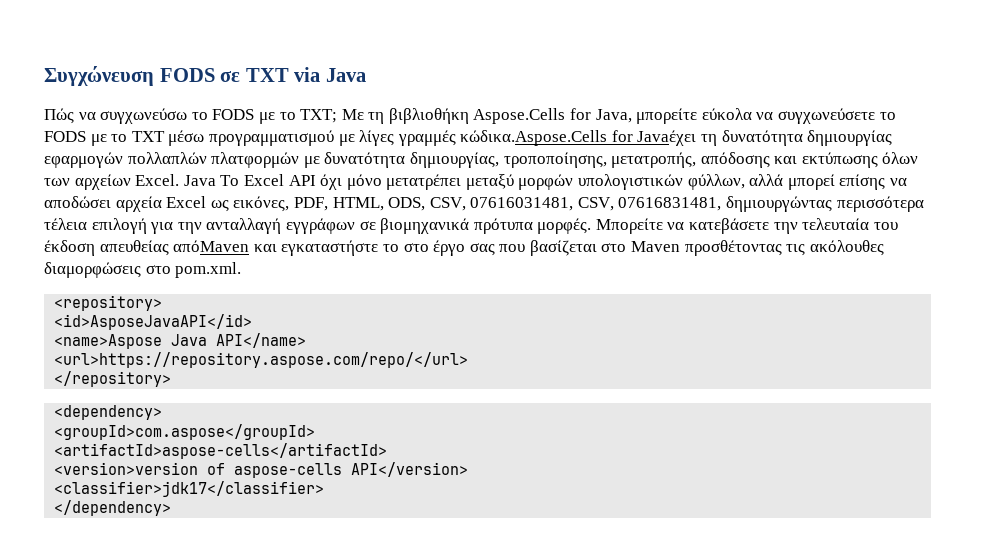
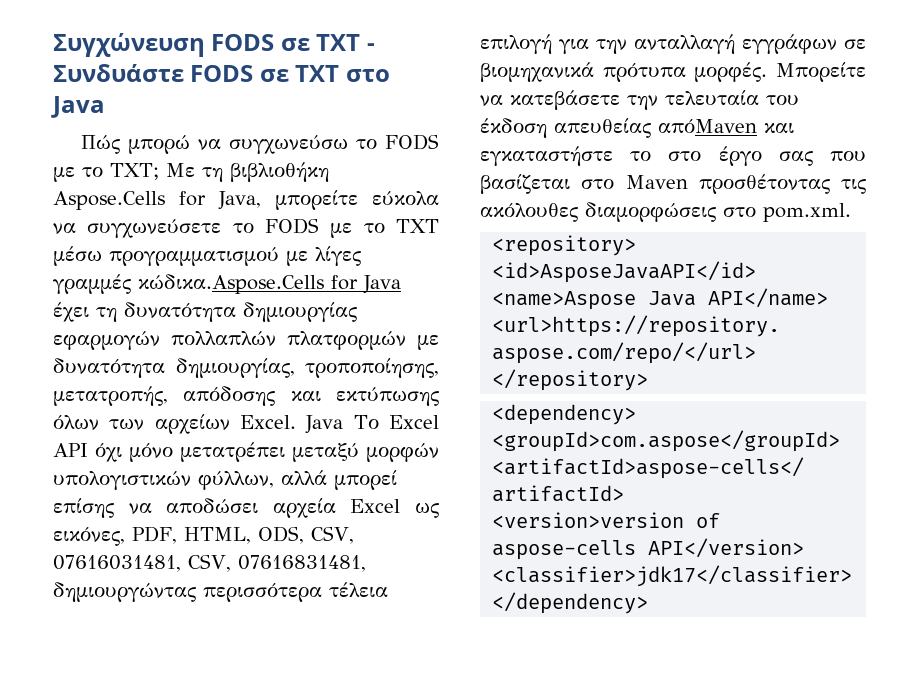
[294,67,321,82] via -> [366,43,375,51] [53,64,390,82] - Συνδυάστε FODS σε TXT στο
(74, 116) none -> [128,135,191,154] μπορώ
[637,130,697,146] Javaέχει -> [363,275,401,294] [53,302,89,322] Java έχει

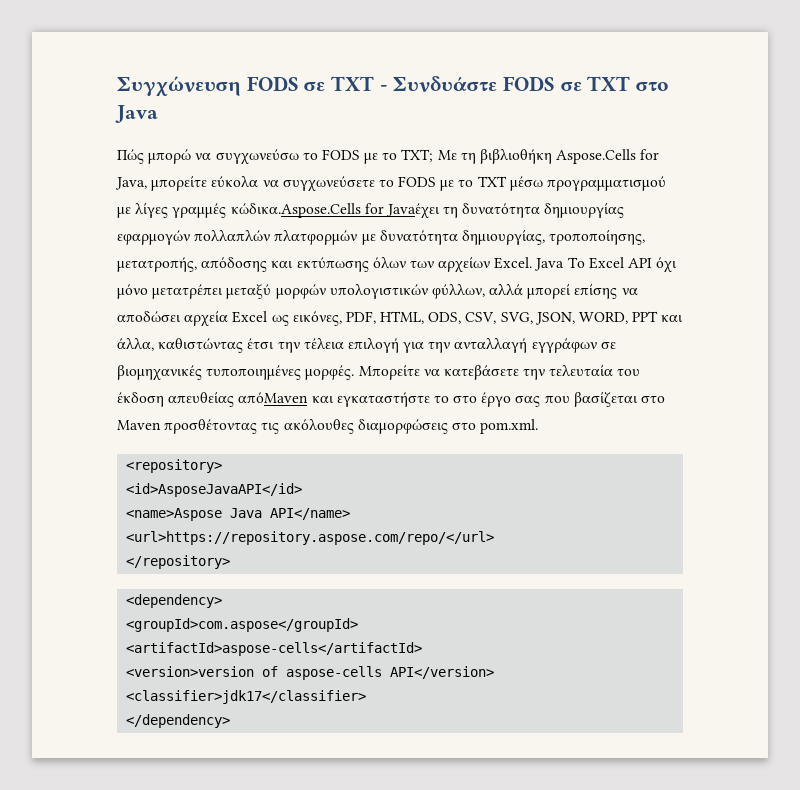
[363,275,401,294] [53,302,89,322] Java έχει -> [385,203,440,219] Javaέχει
[53,554,366,572] [53,582,322,602] 07616031481, CSV, 07616831481, δημιουργώντας περισσότερα -> [500,311,684,325] [117,338,300,353] SVG, JSON, WORD, PPT και άλλα, καθιστώντας έτσι την
[480,62,686,82] βιομηχανικά πρότυπα -> [117,365,302,381] βιομηχανικές τυποποιημένες

